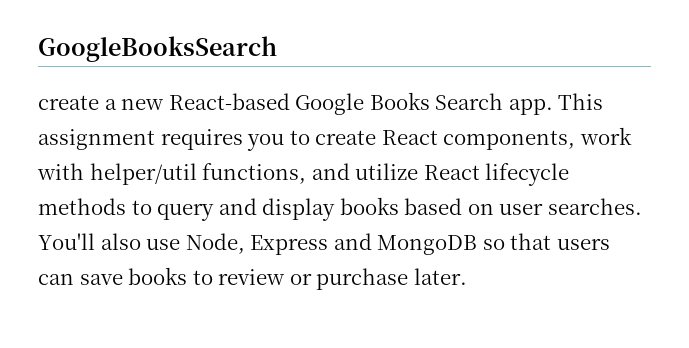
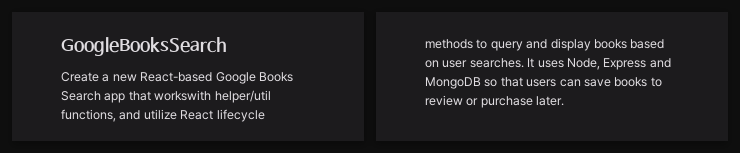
[38,95,99,110] create -> [61,72,99,82] Create
[508,93,604,115] [38,127,632,151] [37,163,84,180] app. This assignment requires you to create React components, work with -> [104,90,212,103] app that workswith
[38,233,181,250] You'll also use -> [527,58,564,68] It uses

